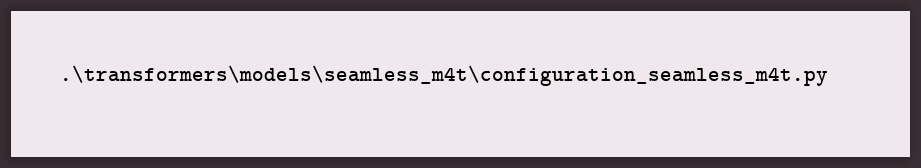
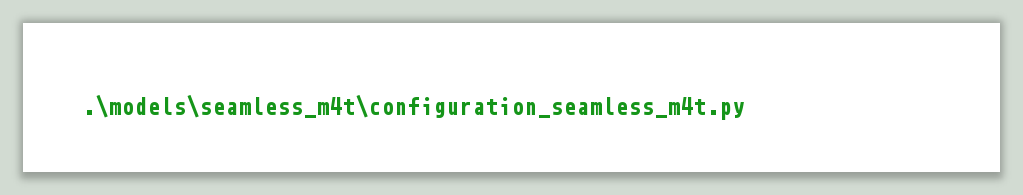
[60,65,828,86] .\transformers\models\seamless_m4t\configuration_seamless_m4t.py -> [82,94,745,120] .\models\seamless_m4t\configuration_seamless_m4t.py

